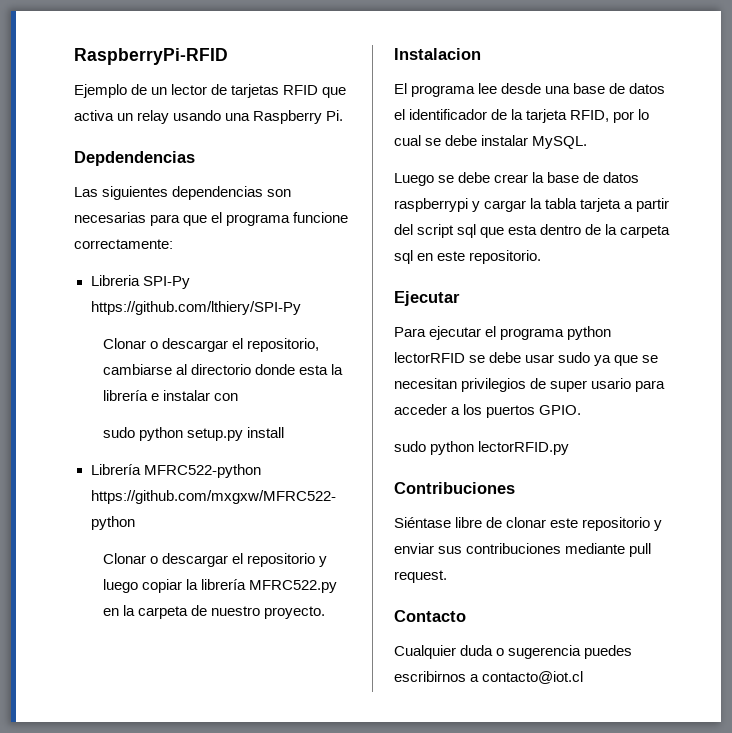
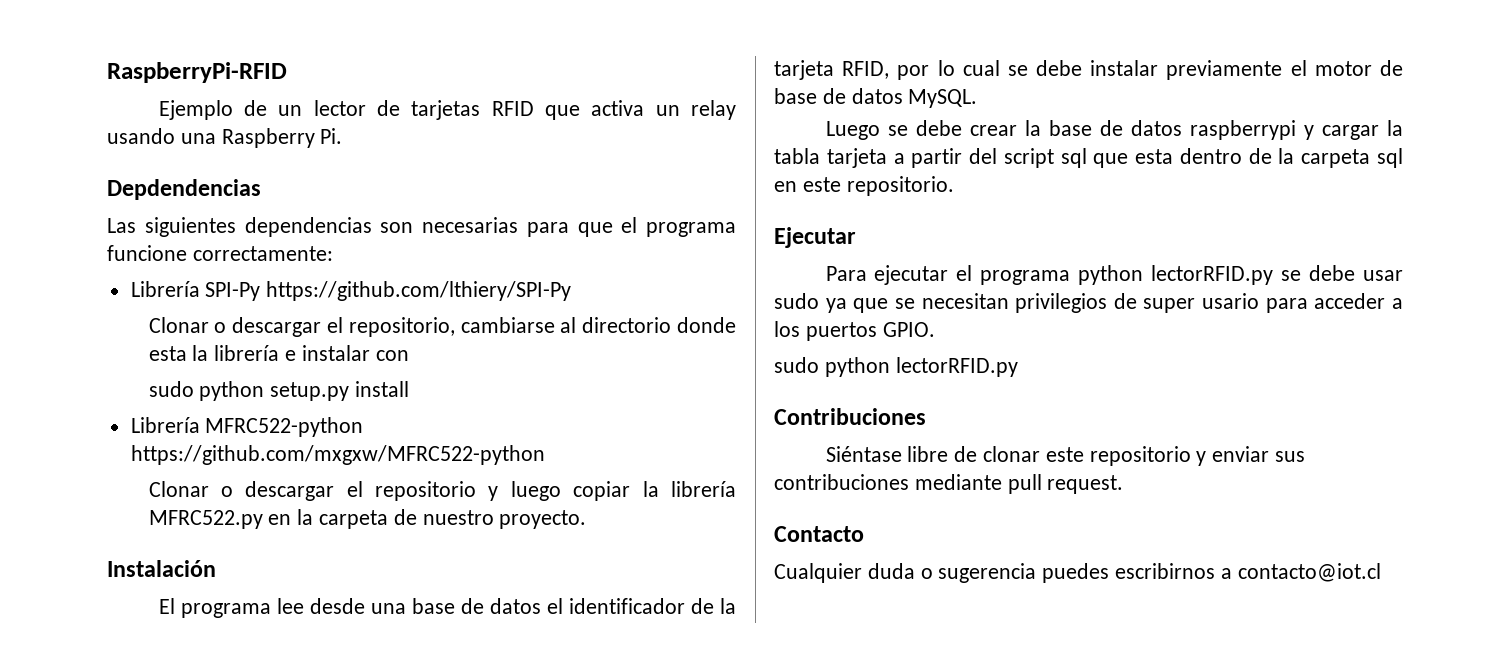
[90,275,140,286] Libreria -> [130,281,200,297] Librería
[394,48,481,60] Instalacion -> [107,560,216,577] Instalación
(529, 140) none -> [1166,60,1403,80] [774,88,903,104] previamente el motor de base de datos
[394,352,465,363] lectorRFID -> [1151,265,1274,285] lectorRFID.py

